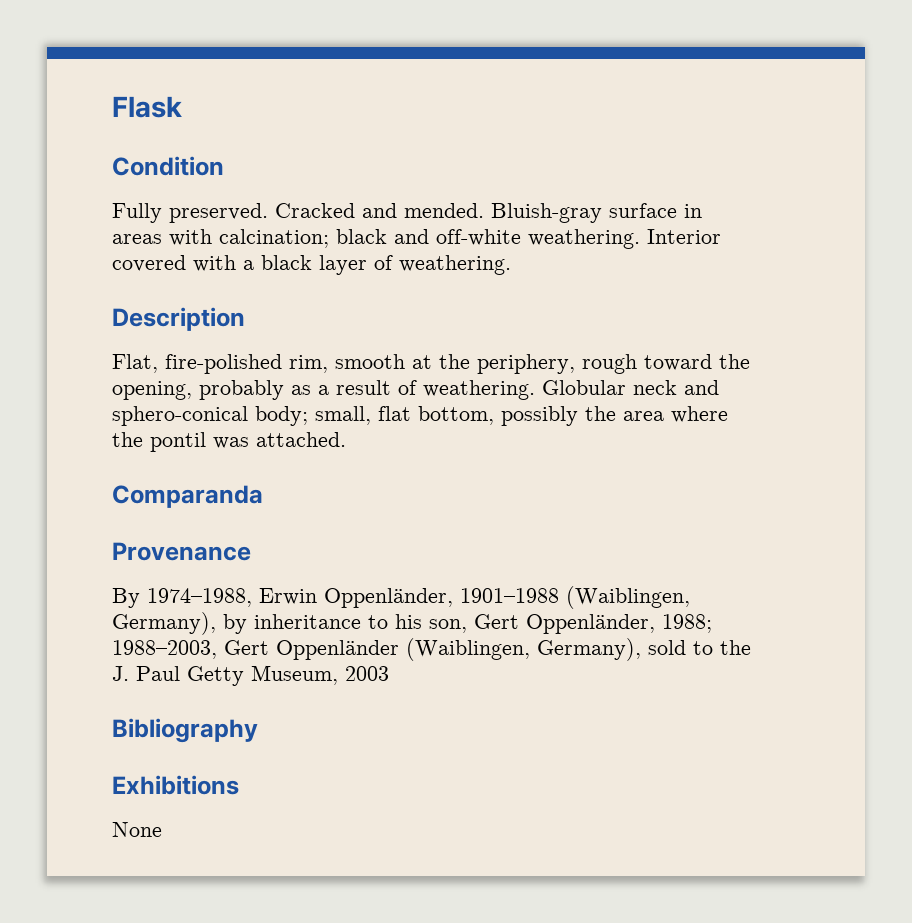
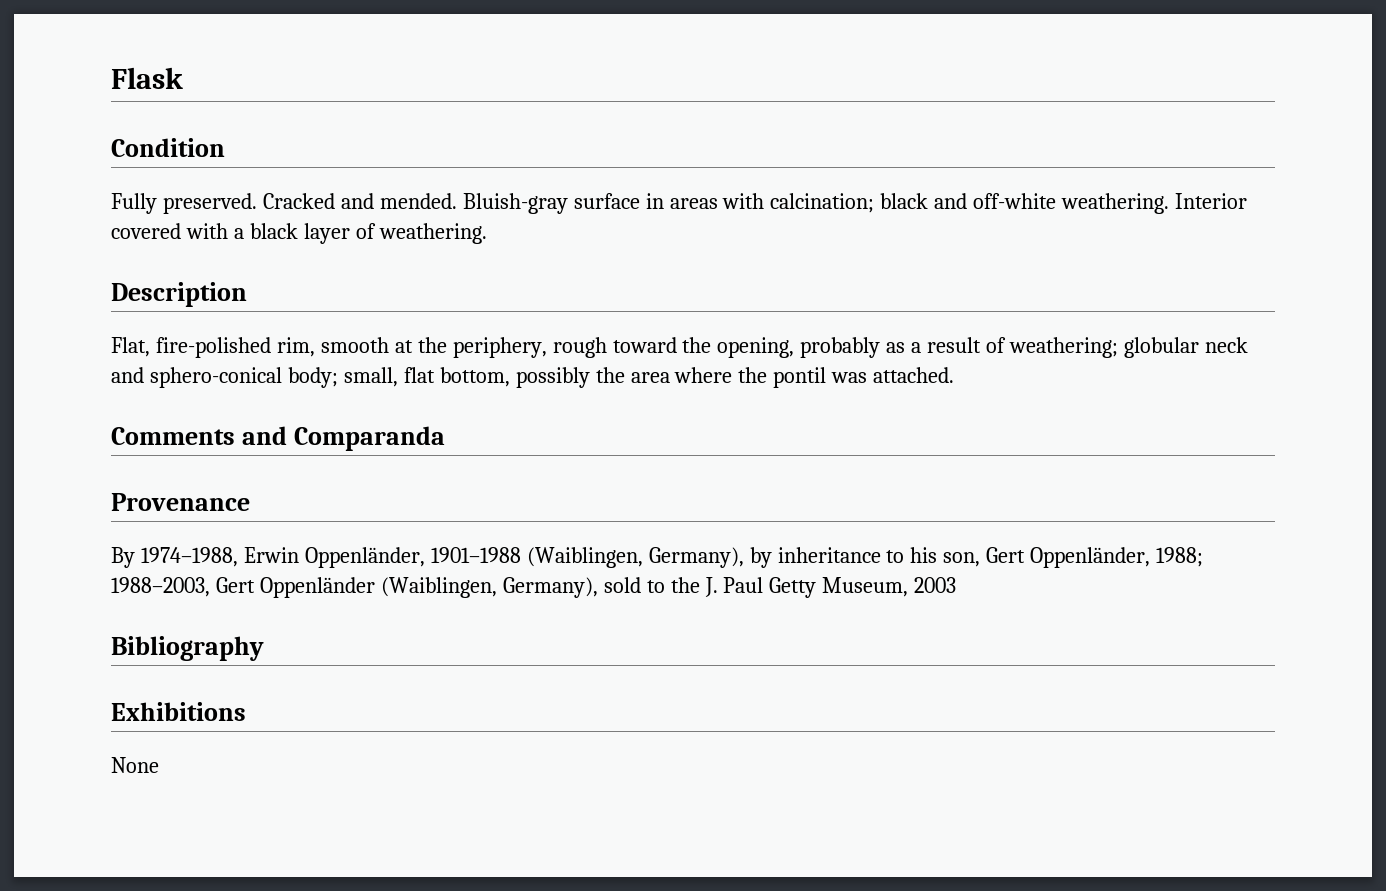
[423,380,626,400] weathering. Globular -> [1009,337,1199,358] weathering; globular
(346, 439) none -> [111,426,287,445] Comments and

